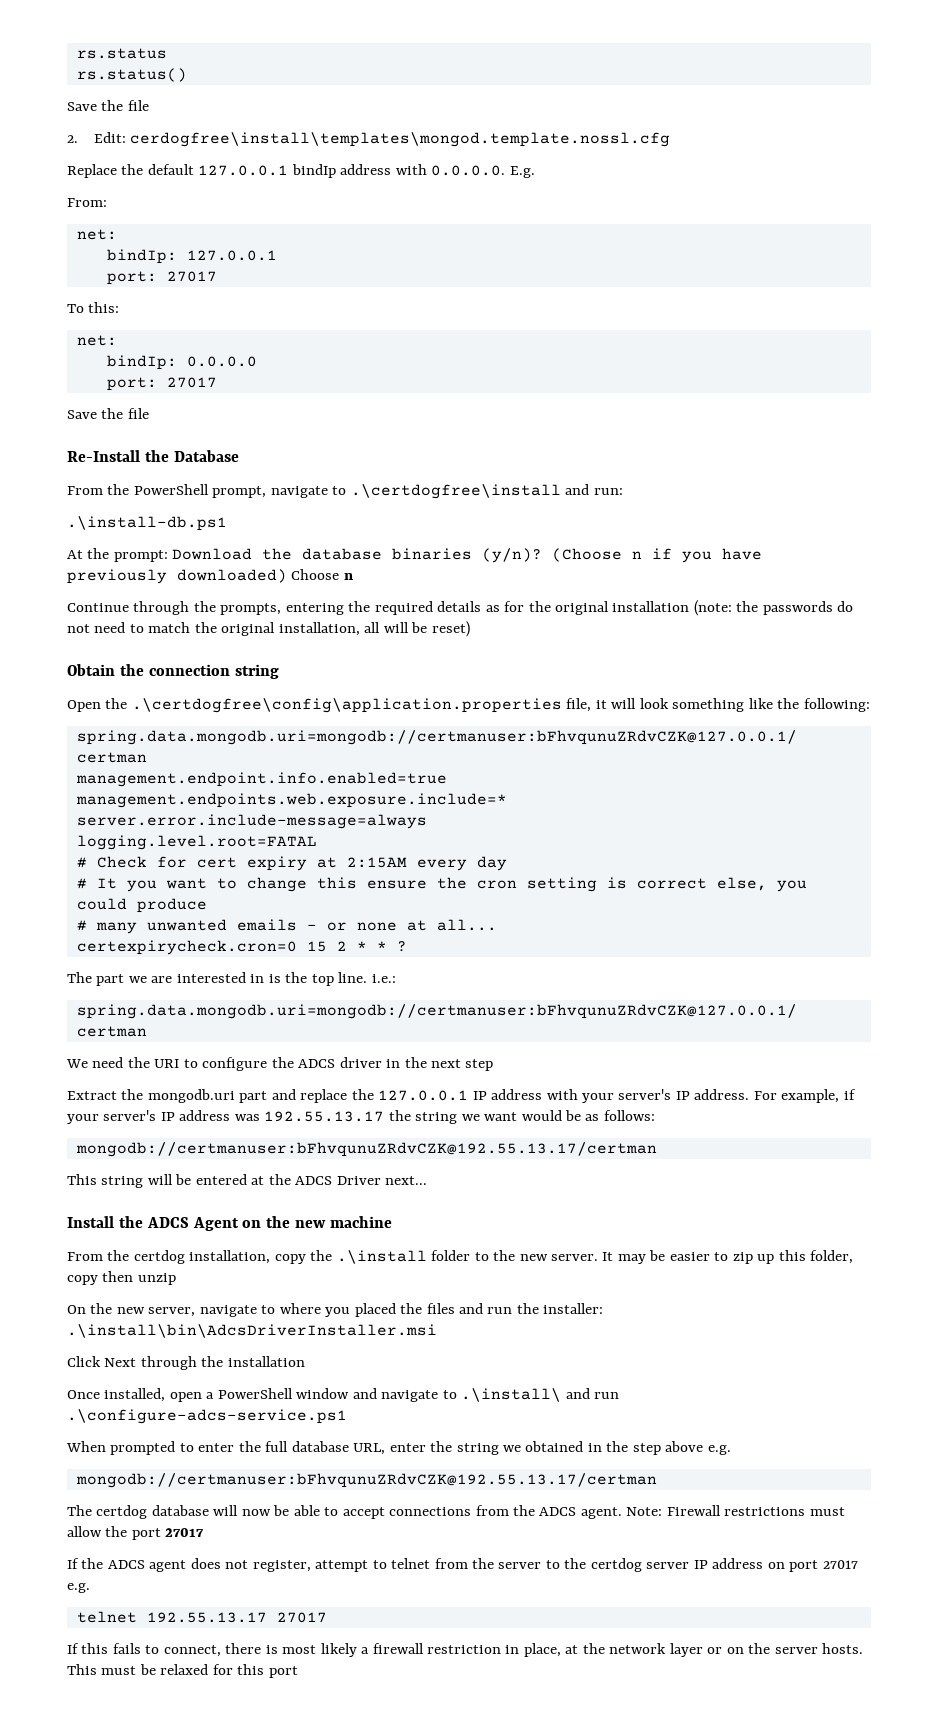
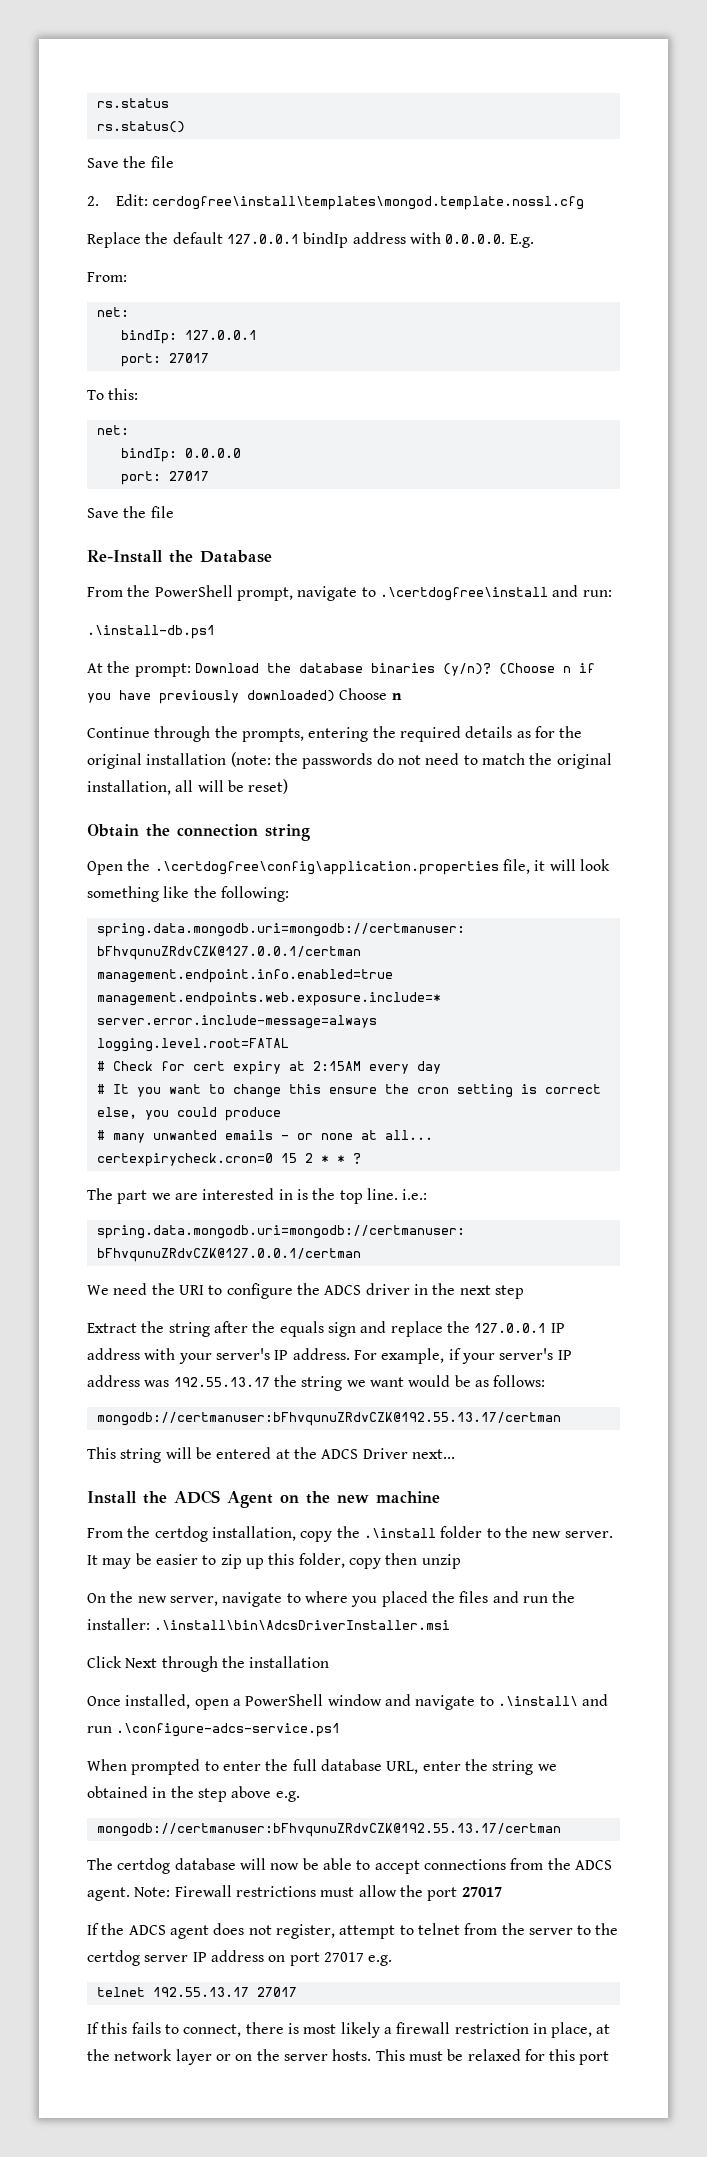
[147,1089,268,1103] mongodb.uri part -> [168,1321,356,1337] string after the equals sign

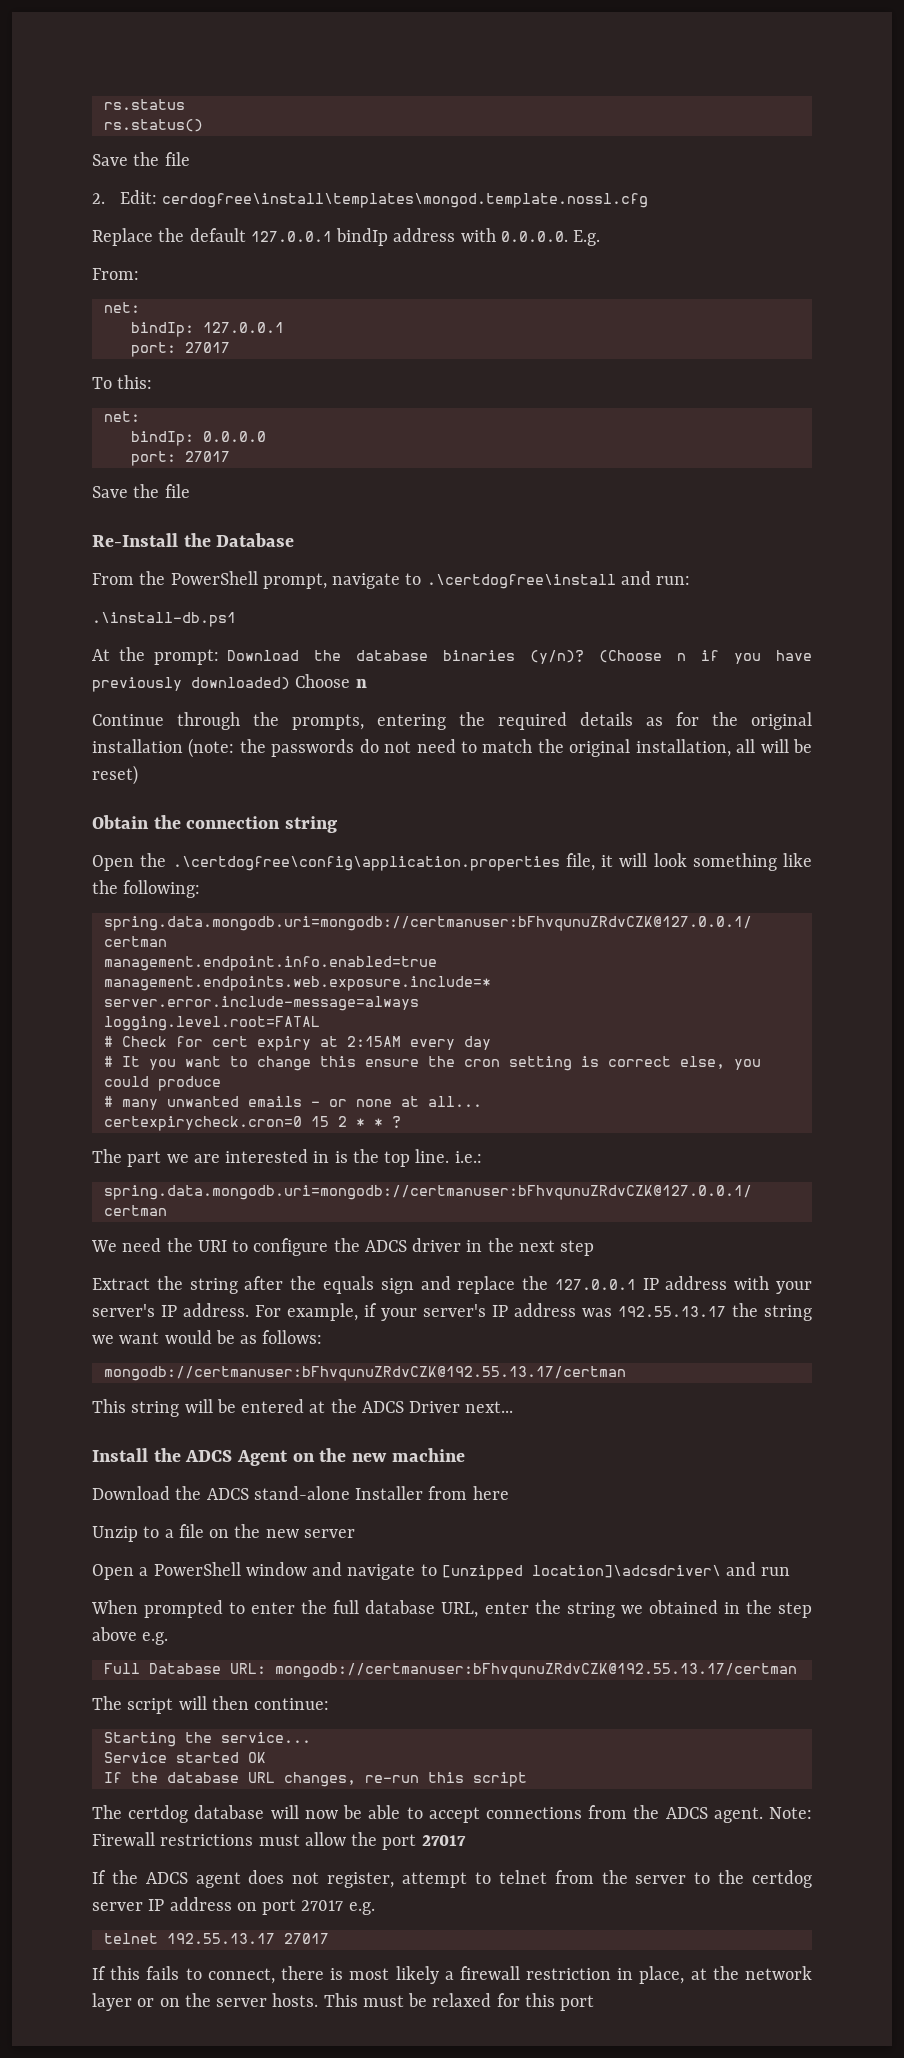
[87,1526,613,1542] [87,1553,461,1569] [87,1591,576,1607] [87,1618,451,1630] [87,1656,330,1672] [87,1694,229,1710] From the certdog installation, copy the .\install folder to the new server. It may be easier to zip up this folder, copy then unzip // On the new server, navigate to where you placed the files and run the installer: .\install\bin\AdcsDriverInstaller.msi // Click Next through the installation // Once installed, open -> [92,1486,509,1500] [92,1524,355,1542] [92,1564,134,1580] Download the ADCS stand-alone Installer from here // Unzip to a file on the new server // Open
[497,1694,609,1706] [87,1723,341,1737] .\install\ and run .\configure-adcs-service.ps1 -> [441,1562,791,1580] [unzipped location]\adcsdriver\ and run
[96,1823,561,1837] mongodb://certmanuser:bFhvqunuZRdvCZK@192.55.13.17/certman -> [103,1663,797,1678] [92,1696,330,1714] [103,1732,311,1747] [103,1752,266,1763] [103,1772,527,1787] Full Database URL: mongodb://certmanuser:bFhvqunuZRdvCZK@192.55.13.17/certman // The script will then continue: // Starting the service... // Service started OK // If the database URL changes, re-run this script

